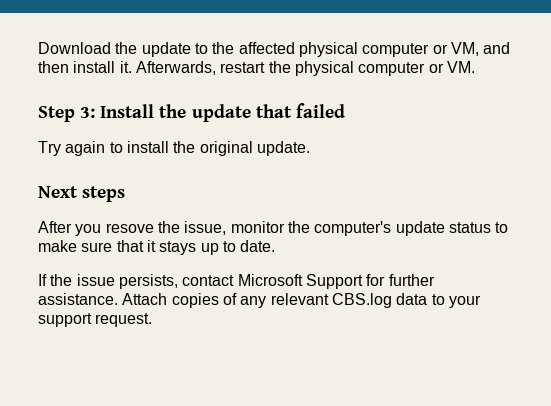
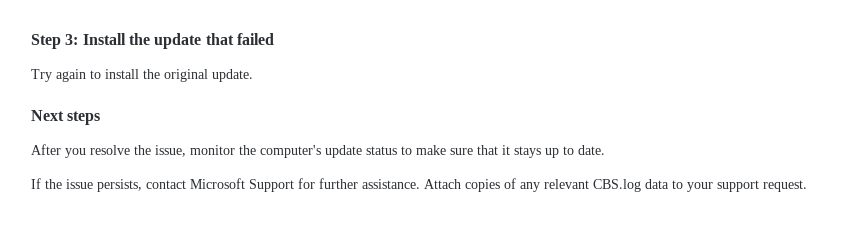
[38,42,511,57] [38,61,475,76] Download the update to the affected physical computer or VM, and then install it. Afterwards, restart the physical computer or VM. // -> (31, 41) none
[105,223,154,233] resove -> [90,145,130,155] resolve

